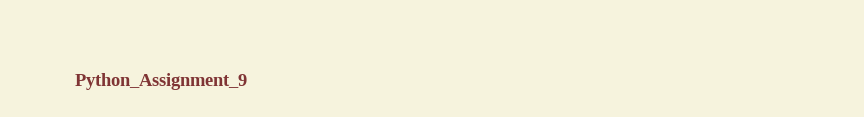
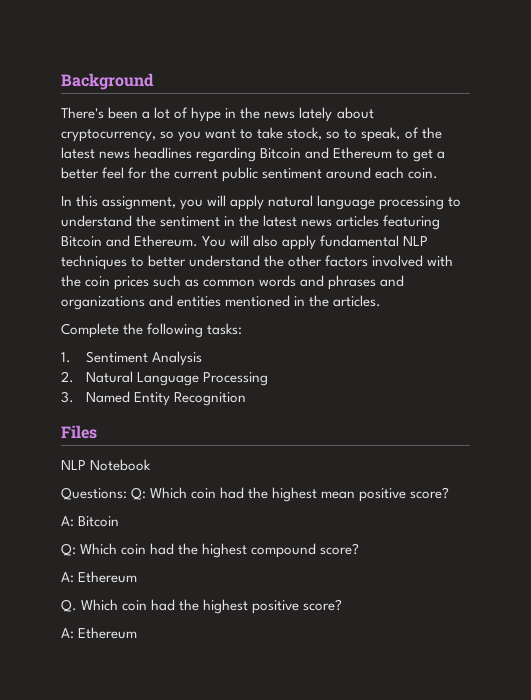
[75,73,247,90] Python_Assignment_9 -> [61,73,154,90] [61,107,374,122] [61,127,442,142] [61,147,446,162] [61,167,439,182] [61,195,462,210] [61,215,441,230] [61,235,429,250] [61,255,454,270] [61,275,405,290] [61,295,382,310] [61,323,243,338] [61,351,202,366] [61,371,268,386] [61,391,246,406] [61,425,97,439] [61,459,152,471] [61,487,450,502] [61,516,120,527] [61,543,360,558] [61,571,138,583] [61,599,343,614] [61,627,138,639] Background // There's been a lot of hype in the news lately about cryptocurrency, so you want to take stock, so to speak, of the latest news headlines regarding Bitcoin and Ethereum to get a better feel for the current public sentiment around each coin. // In this assignment, you will apply natural language processing to understand the sentiment in the latest news articles featuring Bitcoin and Ethereum. You will also apply fundamental NLP techniques to better understand the other factors involved with the coin prices such as common words and phrases and organizations and entities mentioned in the articles. // Complete the following tasks: // 1. Sentiment Analysis // 2. Natural Language Processing // 3. Named Entity Recognition // Files // NLP Notebook // Questions: Q: Which coin had the highest mean positive score? // A: Bitcoin // Q: Which coin had the highest compound score? // A: Ethereum // Q. Which coin had the highest positive score? // A: Ethereum

